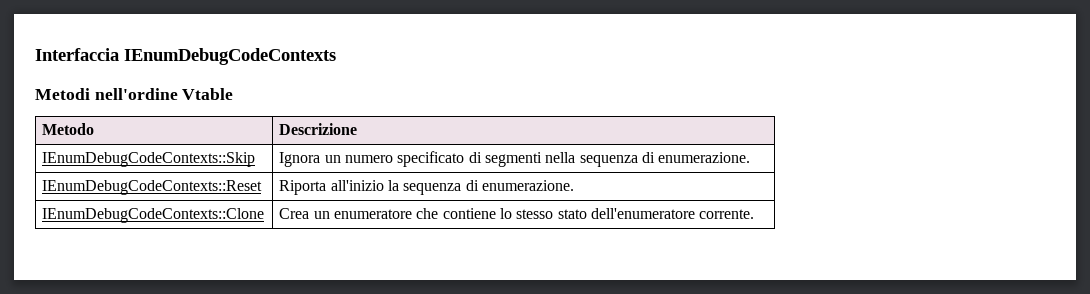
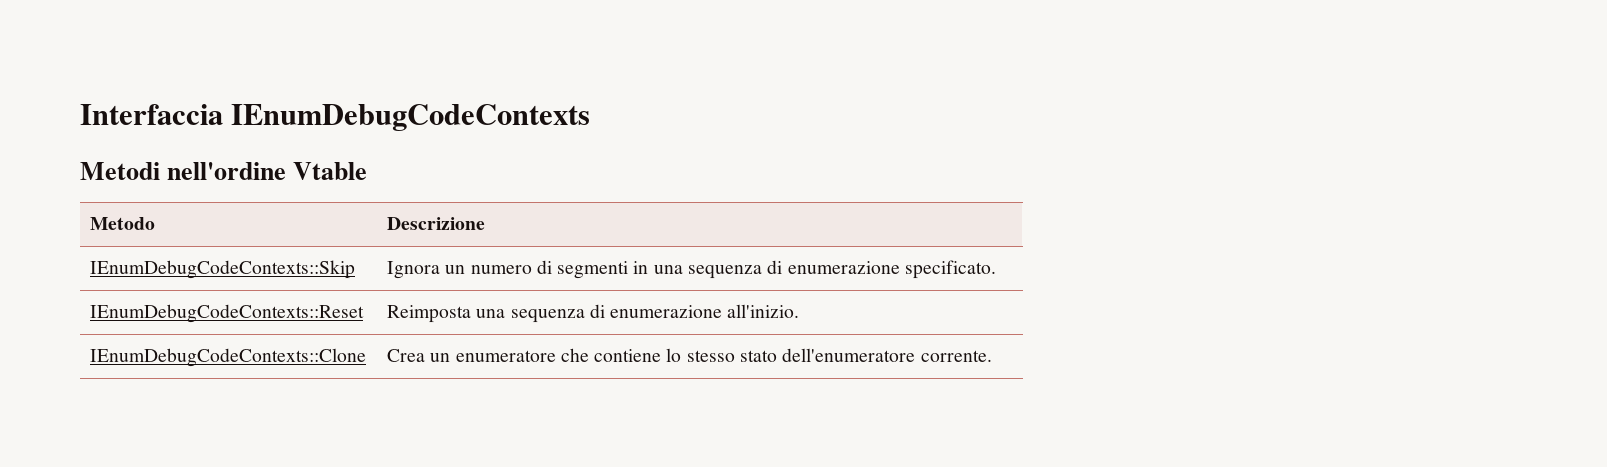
[397,151,465,167] specificato -> (532, 269) none
[545,152,751,167] [42,180,263,195] [279,180,574,195] nella sequenza di enumerazione. // IEnumDebugCodeContexts::Reset | Riporta all'inizio la sequenza di enumerazione. -> [633,260,996,279] [90,304,365,323] [387,304,800,323] in una sequenza di enumerazione specificato. // IEnumDebugCodeContexts::Reset | Reimposta una sequenza di enumerazione all'inizio.

